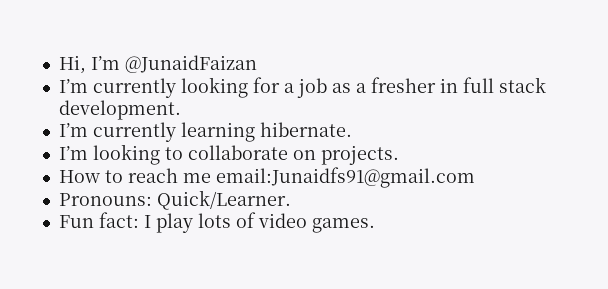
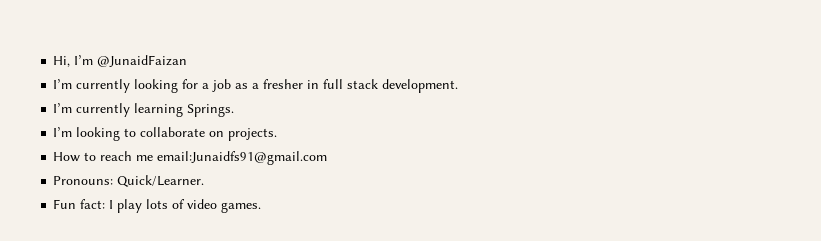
[259,122,352,137] hibernate. -> [187,104,235,117] Springs.

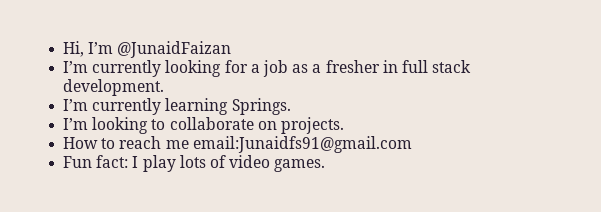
[53,175,205,187] // Pronouns: Quick/Learner. -> (412, 144) none

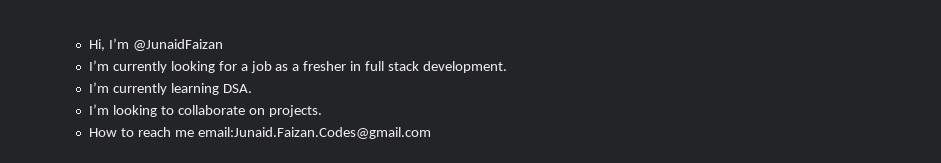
[231,98,291,115] Springs. -> [222,84,252,93] DSA.
[192,136,412,153] [63,155,326,172] email:Junaidfs91@gmail.com // Fun fact: I play lots of video games. -> [197,127,431,139] email:Junaid.Faizan.Codes@gmail.com

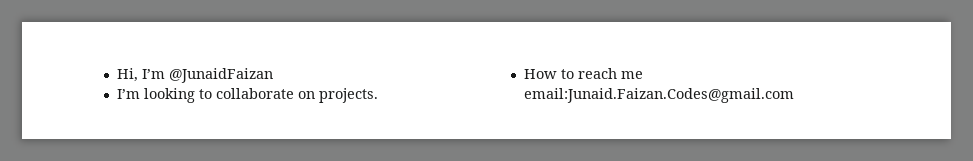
[88,60,507,73] [88,82,252,95] // I’m currently looking for a job as a fresher in full stack development. // I’m currently learning DSA. -> (273, 75) none

